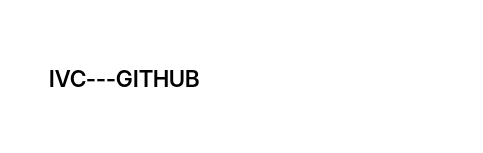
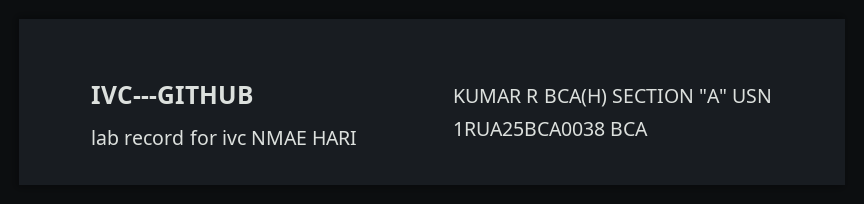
(199, 78) none -> [91,130,358,145] [453,89,773,107] [453,122,649,136] // lab record for ivc NMAE HARI KUMAR R BCA(H) SECTION "A" USN 1RUA25BCA0038 BCA

